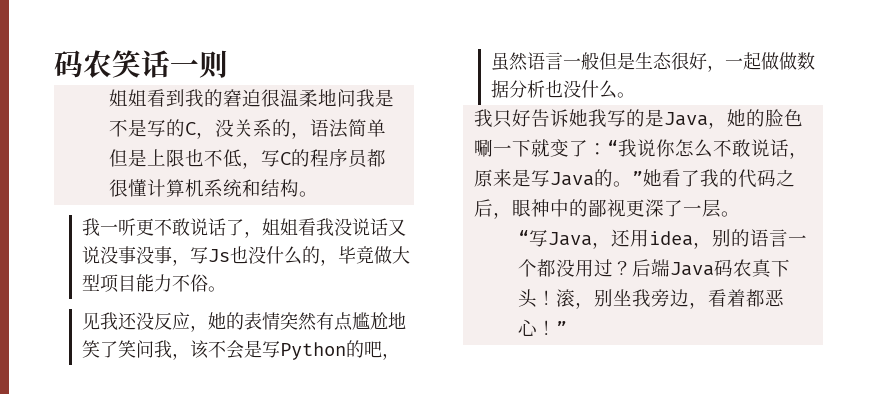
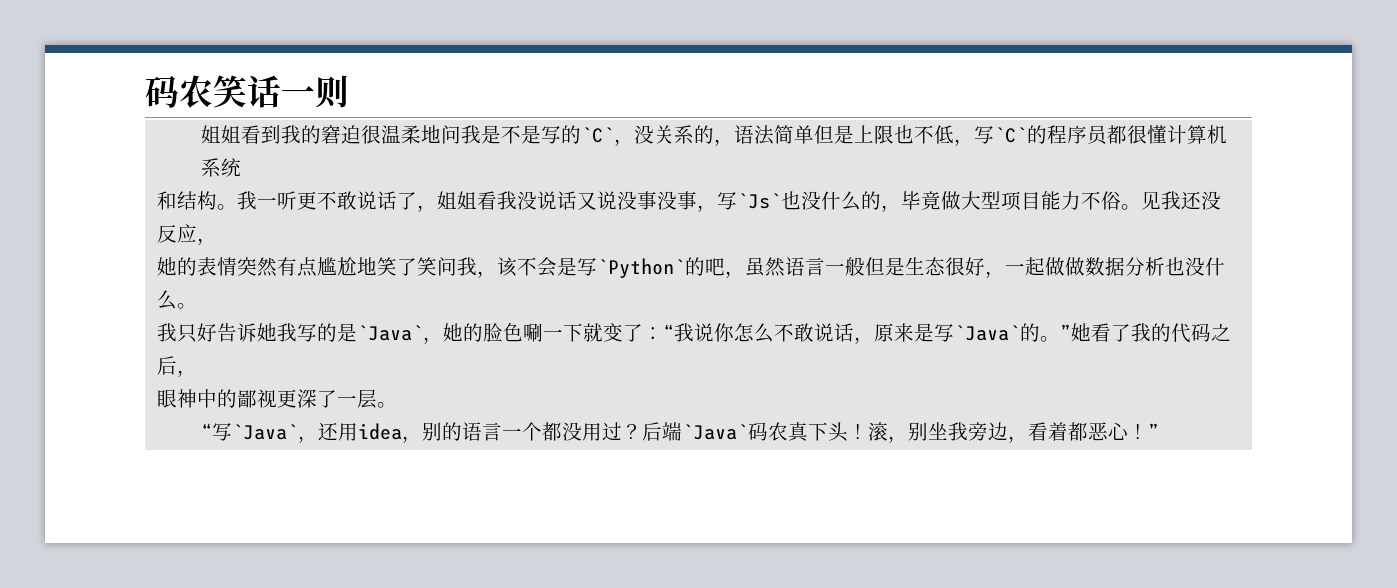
[184,122,196,135] C -> [581,127,614,143] `C`
[279,152,291,165] C -> [994,127,1027,143] `C`
(242, 188) none -> (241, 167) //
(318, 194) // -> (237, 207) none
[207,249,230,262] Js -> [737,193,781,209] `Js`
(226, 289) // -> (1141, 207) none
(208, 328) none -> (217, 241) //
[279,342,346,360] Python -> [597,258,685,278] `Python`
[663,112,708,126] Java -> [357,325,423,341] `Java`
[549,172,594,186] Java -> [954,325,1020,341] `Java`
(512, 215) none -> (197, 373) //
[547,232,592,246] Java -> [232,424,298,440] `Java`
[669,262,714,276] Java -> [682,424,748,440] `Java`

